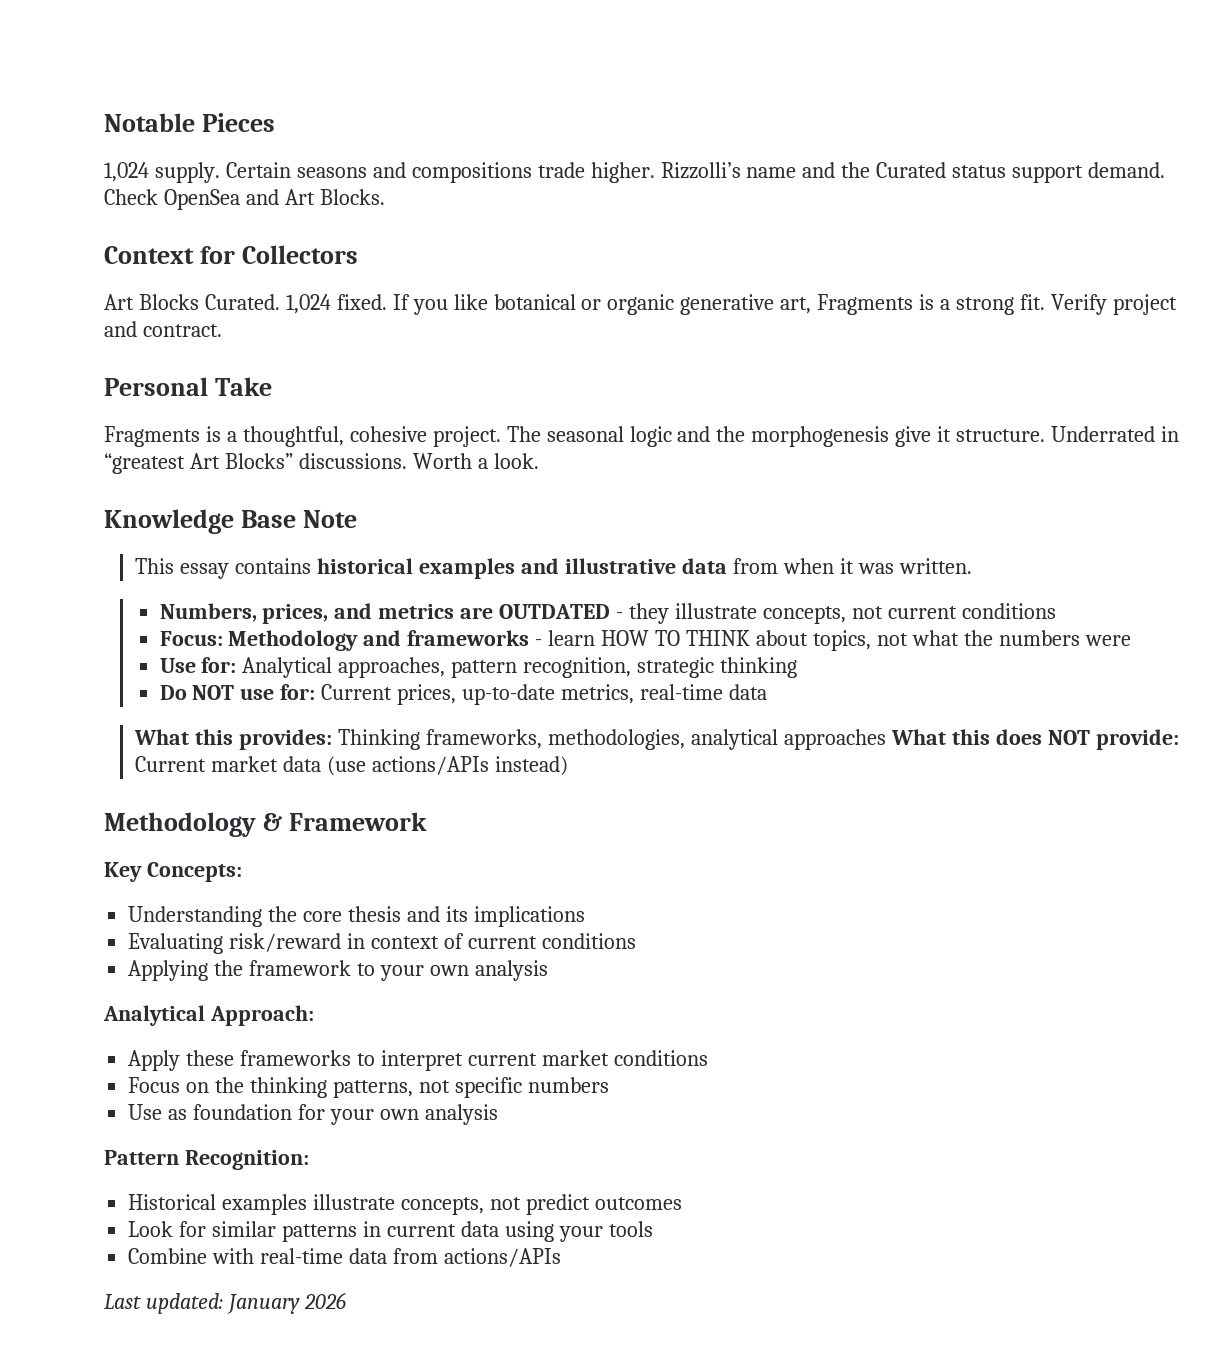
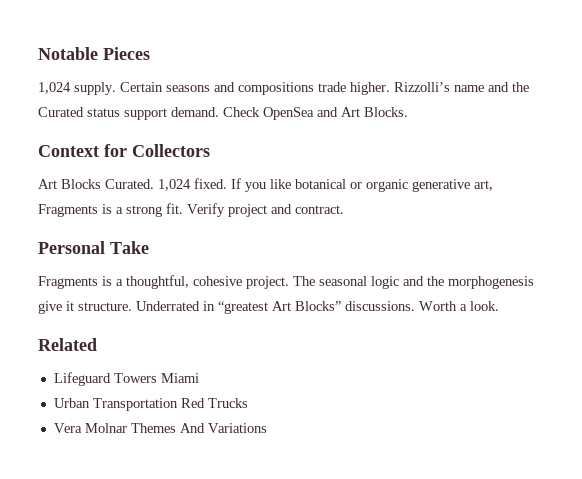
[104,509,357,534] [135,558,972,579] [159,603,1056,624] [159,630,1131,651] [159,657,798,678] [159,684,767,705] [134,729,1179,750] [135,756,569,776] [104,812,427,837] [104,862,242,882] [128,906,585,927] [128,933,636,954] [128,960,548,981] [103,1005,314,1026] [128,1050,708,1071] [128,1077,609,1098] [128,1104,498,1125] [104,1150,309,1170] [128,1194,682,1215] [128,1221,653,1242] [128,1248,561,1267] [104,1292,346,1314] Knowledge Base Note // This essay contains historical examples and illustrative data from when it was written. // Numbers, prices, and metrics are OUTDATED - they illustrate concepts, not current conditions // Focus: Methodology and frameworks - learn HOW TO THINK about topics, not what the numbers were // Use for: Analytical approaches, pattern recognition, strategic thinking // Do NOT use for: Current prices, up-to-date metrics, real-time data // What this provides: Thinking frameworks, methodologies, analytical approaches What this does NOT provide: Current market data (use actions/APIs instead) // Methodology & Framework // Key Concepts: // Understanding the core thesis and its implications // Evaluating risk/reward in context of current conditions // Applying the framework to your own analysis // Analytical Approach: // Apply these frameworks to interpret current market conditions // Focus on the thinking patterns, not specific numbers // Use as foundation for your own analysis // Pattern Recognition: // Historical examples illustrate concepts, not predict outcomes // Look for similar patterns in current data using your tools // Combine with real-time data from actions/APIs // Last updated: January 2026 -> [38,338,97,351] [53,372,199,386] [53,398,248,411] [53,423,267,433] Related // Lifeguard Towers Miami // Urban Transportation Red Trucks // Vera Molnar Themes And Variations

